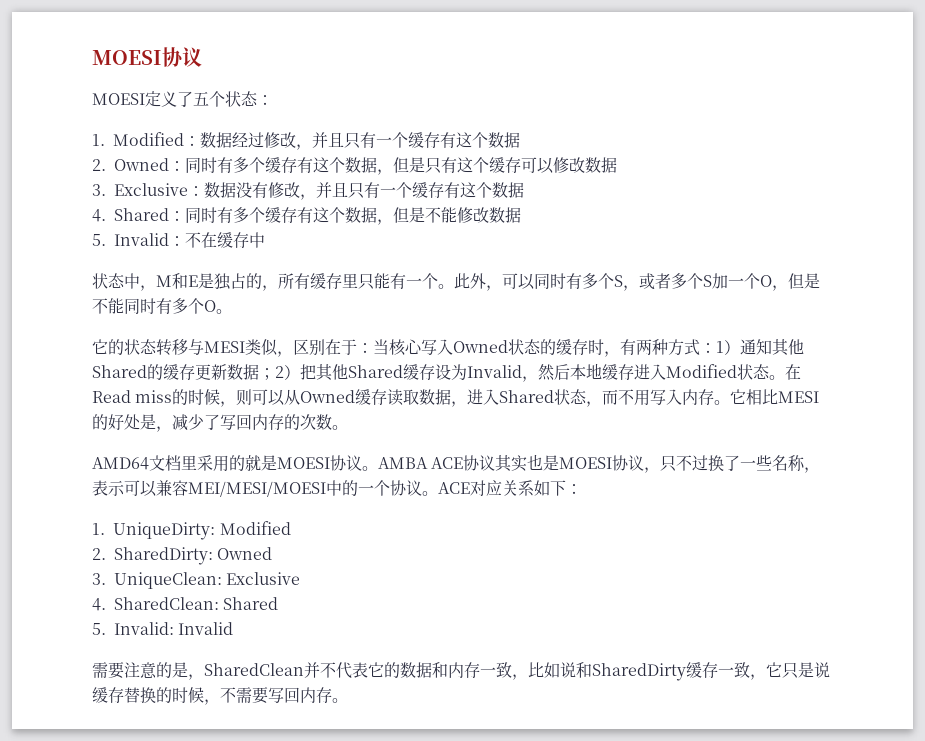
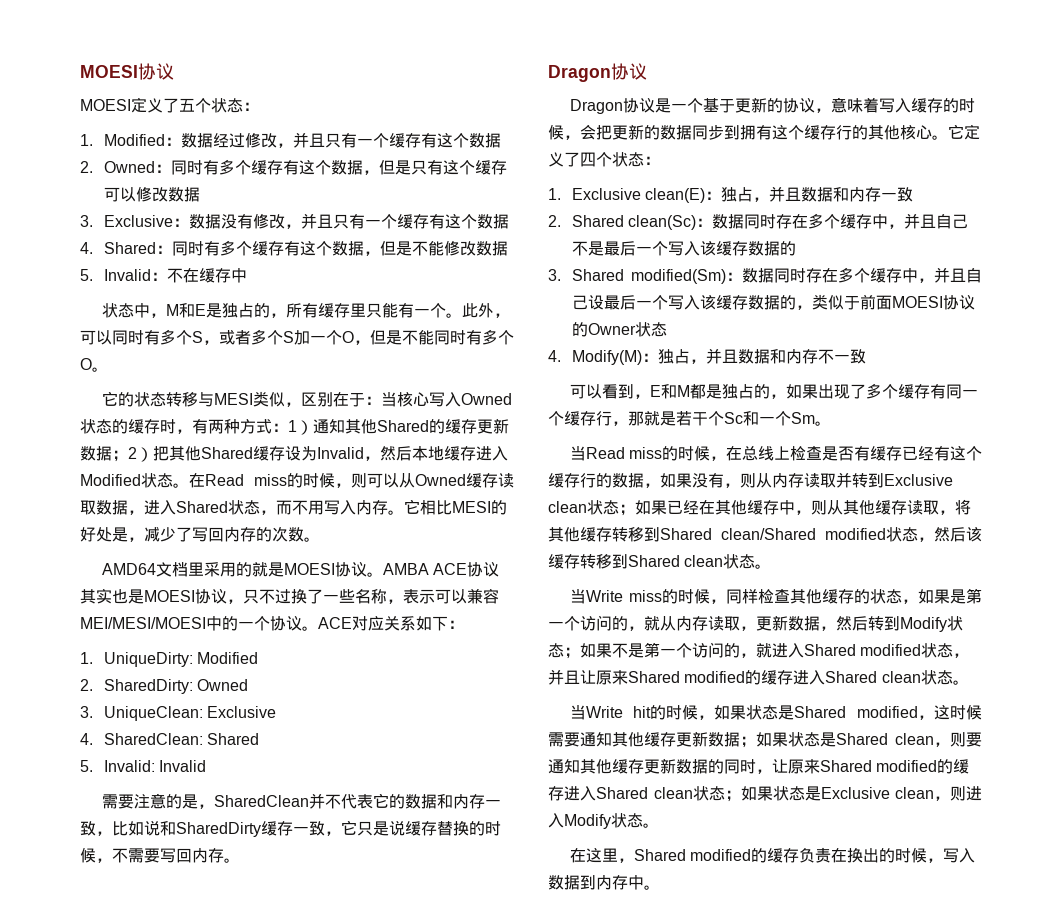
(348, 700) none -> [548,63,647,82] [569,97,975,114] [548,124,980,140] [548,152,660,167] [548,186,914,203] [548,213,969,230] [572,241,797,256] [548,267,982,284] [572,294,976,310] [572,322,668,337] [548,348,867,365] [569,383,978,399] [548,411,831,426] [569,445,982,461] [548,472,953,488] [548,499,971,516] [548,527,982,542] [548,554,772,569] [569,588,982,604] [548,615,963,632] [548,642,970,659] [548,669,969,685] [569,704,982,720] [548,731,982,748] [548,758,970,774] [548,786,982,802] [548,813,659,829] [569,847,975,863] [548,875,660,890] // Dragon协议 // Dragon协议是一个基于更新的协议，意味着写入缓存的时候，会把更新的数据同步到拥有这个缓存行的其他核心。它定义了四个状态： // 1. Exclusive clean(E)：独占，并且数据和内存一致 // 2. Shared clean(Sc)：数据同时存在多个缓存中，并且自己不是最后一个写入该缓存数据的 // 3. Shared modified(Sm)：数据同时存在多个缓存中，并且自己设最后一个写入该缓存数据的，类似于前面MOESI协议的Owner状态 // 4. Modify(M)：独占，并且数据和内存不一致 // 可以看到，E和M都是独占的，如果出现了多个缓存有同一个缓存行，那就是若干个Sc和一个Sm。 // 当Read miss的时候，在总线上检查是否有缓存已经有这个缓存行的数据，如果没有，则从内存读取并转到Exclusive clean状态；如果已经在其他缓存中，则从其他缓存读取，将其他缓存转移到Shared clean/Shared modified状态，然后该缓存转移到Shared clean状态。 // 当Write miss的时候，同样检查其他缓存的状态，如果是第一个访问的，就从内存读取，更新数据，然后转到Modify状态；如果不是第一个访问的，就进入Shared modified状态，并且让原来Shared modified的缓存进入Shared clean状态。 // 当Write hit的时候，如果状态是Shared modified，这时候需要通知其他缓存更新数据；如果状态是Shared clean，则要通知其他缓存更新数据的同时，让原来Shared modified的缓存进入Shared clean状态；如果状态是Exclusive clean，则进入Modify状态。 // 在这里，Shared modified的缓存负责在换出的时候，写入数据到内存中。

